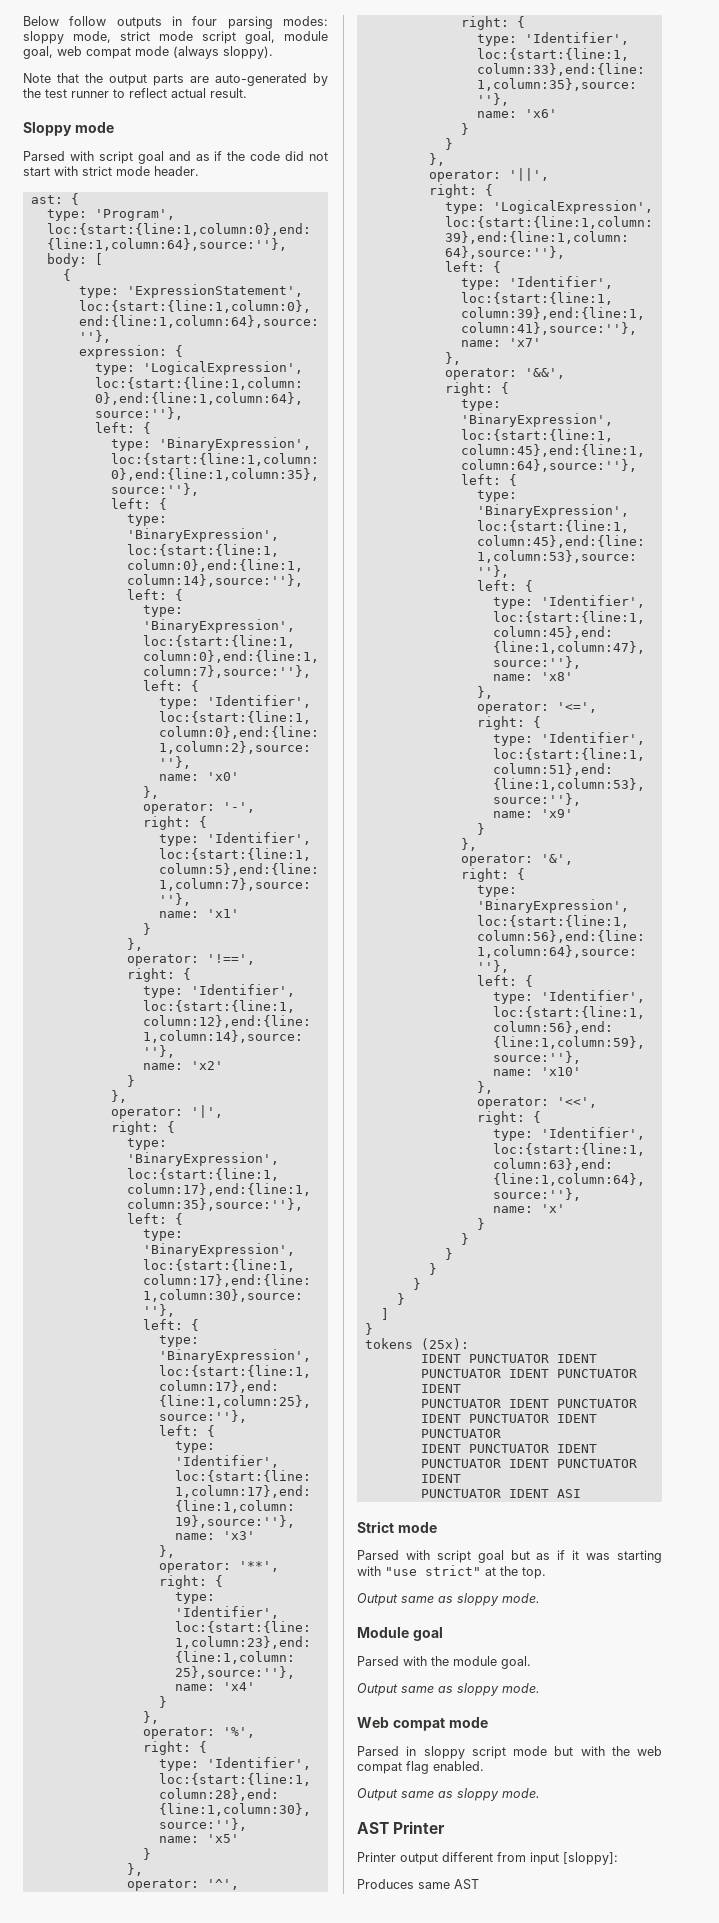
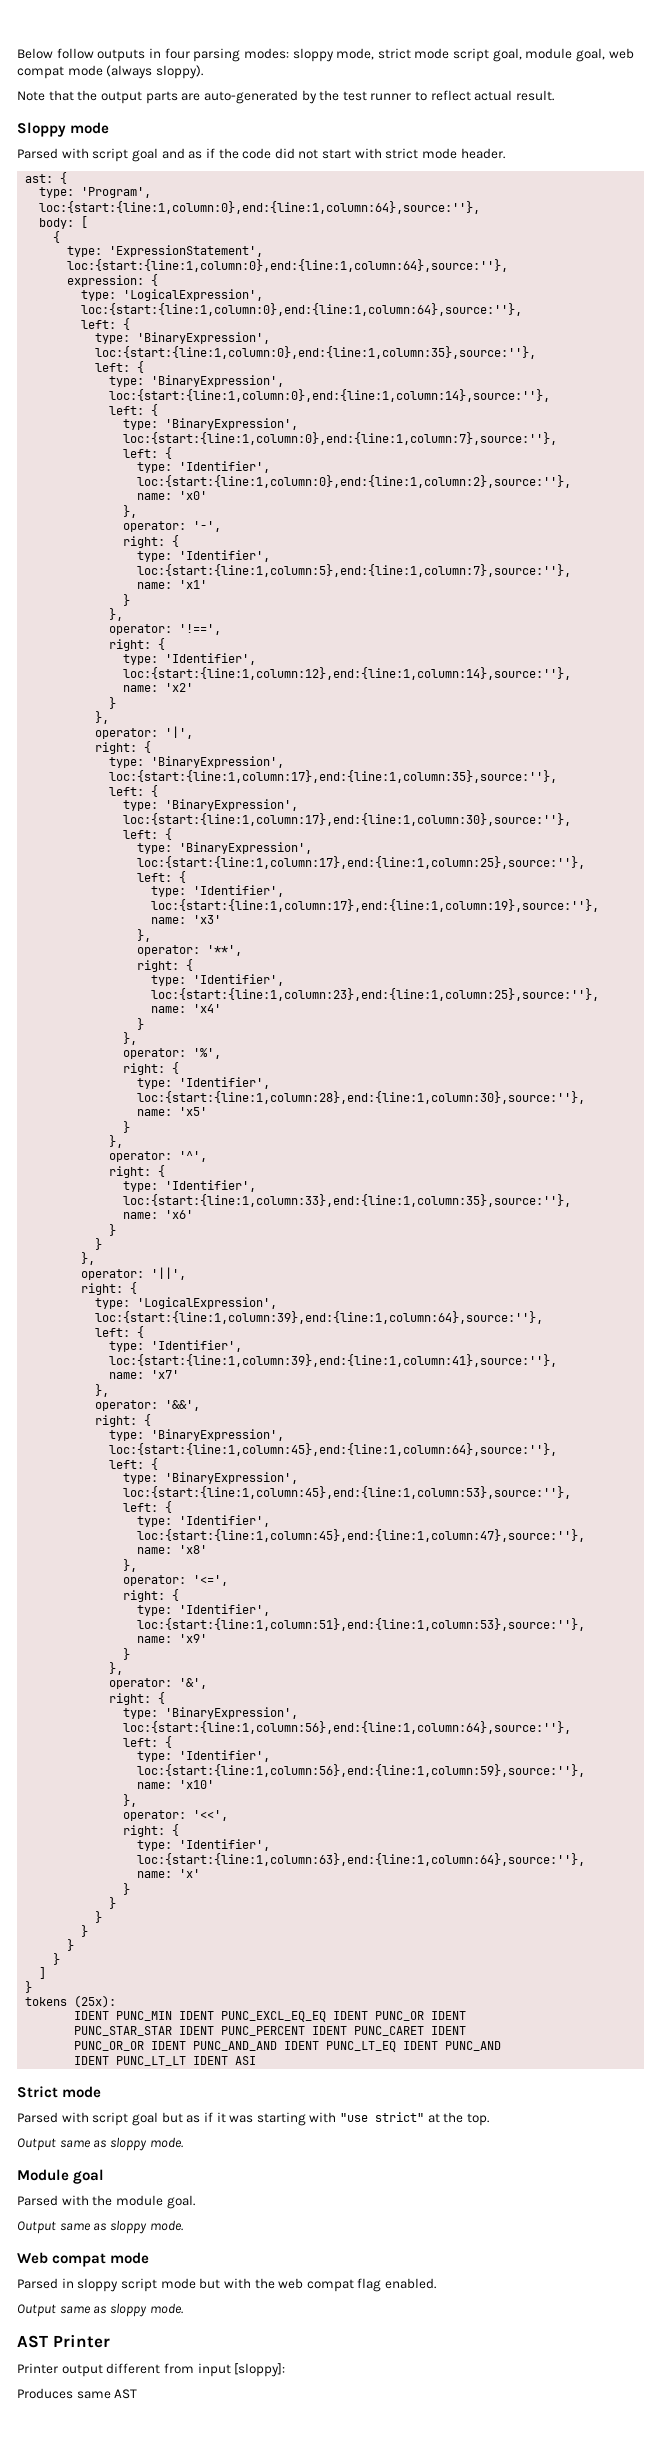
[468,1354,597,1363] [420,1369,637,1378] [420,1384,461,1393] [420,1399,637,1408] [420,1414,597,1423] [420,1429,501,1438] [420,1444,597,1453] [420,1459,637,1468] [420,1474,461,1483] [420,1489,501,1498] PUNCTUATOR IDENT PUNCTUATOR IDENT PUNCTUATOR IDENT // PUNCTUATOR IDENT PUNCTUATOR IDENT PUNCTUATOR IDENT PUNCTUATOR // IDENT PUNCTUATOR IDENT PUNCTUATOR IDENT PUNCTUATOR IDENT // PUNCTUATOR -> [116,2011,467,2022] [74,2026,467,2036] [74,2041,502,2052] [74,2056,187,2066] PUNC_MIN IDENT PUNC_EXCL_EQ_EQ IDENT PUNC_OR IDENT // PUNC_STAR_STAR IDENT PUNC_PERCENT IDENT PUNC_CARET IDENT // PUNC_OR_OR IDENT PUNC_AND_AND IDENT PUNC_LT_EQ IDENT PUNC_AND // IDENT PUNC_LT_LT

